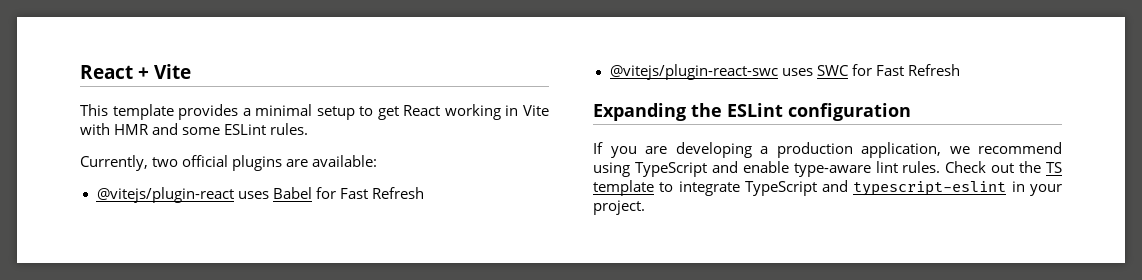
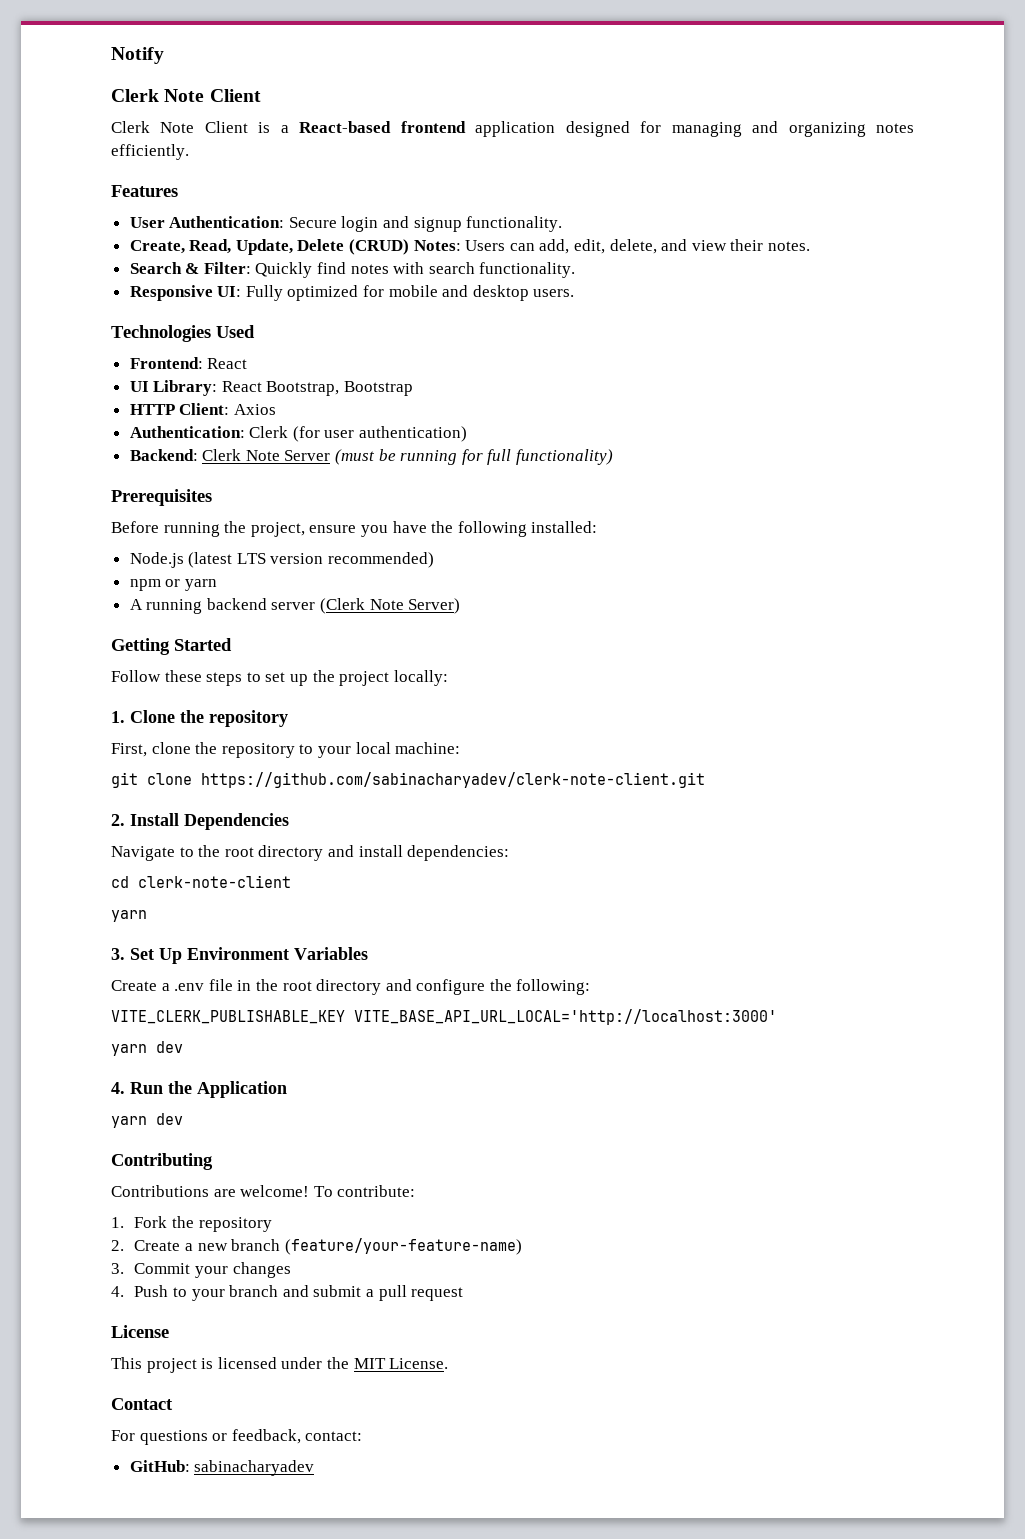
[80,64,192,79] [80,104,549,120] [80,123,309,135] [80,155,378,171] [96,187,424,203] [609,64,960,80] [593,103,911,121] [593,142,1062,158] [593,161,1062,177] [593,180,1062,196] [593,200,645,215] React + Vite // This template provides a minimal setup to get React working in Vite with HMR and some ESLint rules. // Currently, two official plugins are available: // @vitejs/plugin-react uses Babel for Fast Refresh // @vitejs/plugin-react-swc uses SWC for Fast Refresh // Expanding the ESLint configuration // If you are developing a production application, we recommend using TypeScript and enable type-aware lint rules. Check out the TS template to integrate TypeScript and typescript-eslint in your project. -> [111,47,164,64] [111,89,261,102] [111,121,914,137] [111,144,189,160] [111,185,178,197] [129,216,563,232] [129,239,810,255] [129,262,576,278] [129,285,575,301] [111,325,255,342] [129,357,248,369] [129,380,414,396] [129,403,276,415] [129,426,468,442] [129,449,614,465] [111,489,212,506] [111,521,598,537] [129,552,435,568] [129,579,217,591] [129,598,461,614] [111,638,232,655] [111,670,448,686] [111,710,288,727] [111,742,461,758] [111,772,705,788] [111,813,289,830] [111,845,510,861] [111,875,291,888] [111,910,147,922] [111,947,368,964] [111,979,591,995] [111,1009,777,1025] [111,1041,183,1056] [111,1081,287,1098] [111,1113,183,1128] [111,1153,213,1170] [111,1185,416,1197] [111,1216,272,1232] [111,1238,522,1255] [111,1262,291,1278] [111,1285,464,1301] [111,1325,169,1338] [111,1357,449,1373] [111,1398,173,1410] [111,1429,363,1445] [129,1460,315,1476] Notify // Clerk Note Client // Clerk Note Client is a React-based frontend application designed for managing and organizing notes efficiently. // Features // User Authentication: Secure login and signup functionality. // Create, Read, Update, Delete (CRUD) Notes: Users can add, edit, delete, and view their notes. // Search & Filter: Quickly find notes with search functionality. // Responsive UI: Fully optimized for mobile and desktop users. // Technologies Used // Frontend: React // UI Library: React Bootstrap, Bootstrap // HTTP Client: Axios // Authentication: Clerk (for user authentication) // Backend: Clerk Note Server (must be running for full functionality) // Prerequisites // Before running the project, ensure you have the following installed: // Node.js (latest LTS version recommended) // npm or yarn // A running backend server (Clerk Note Server) // Getting Started // Follow these steps to set up the project locally: // 1. Clone the repository // First, clone the repository to your local machine: // git clone https://github.com/sabinacharyadev/clerk-note-client.git // 2. Install Dependencies // Navigate to the root directory and install dependencies: // cd clerk-note-client // yarn // 3. Set Up Environment Variables // Create a .env file in the root directory and configure the following: // VITE_CLERK_PUBLISHABLE_KEY VITE_BASE_API_URL_LOCAL='http://localhost:3000' // yarn dev // 4. Run the Application // yarn dev // Contributing // Contributions are welcome! To contribute: // 1. Fork the repository // 2. Create a new branch (feature/your-feature-name) // 3. Commit your changes // 4. Push to your branch and submit a pull request // License // This project is licensed under the MIT License. // Contact // For questions or feedback, contact: // GitHub: sabinacharyadev

